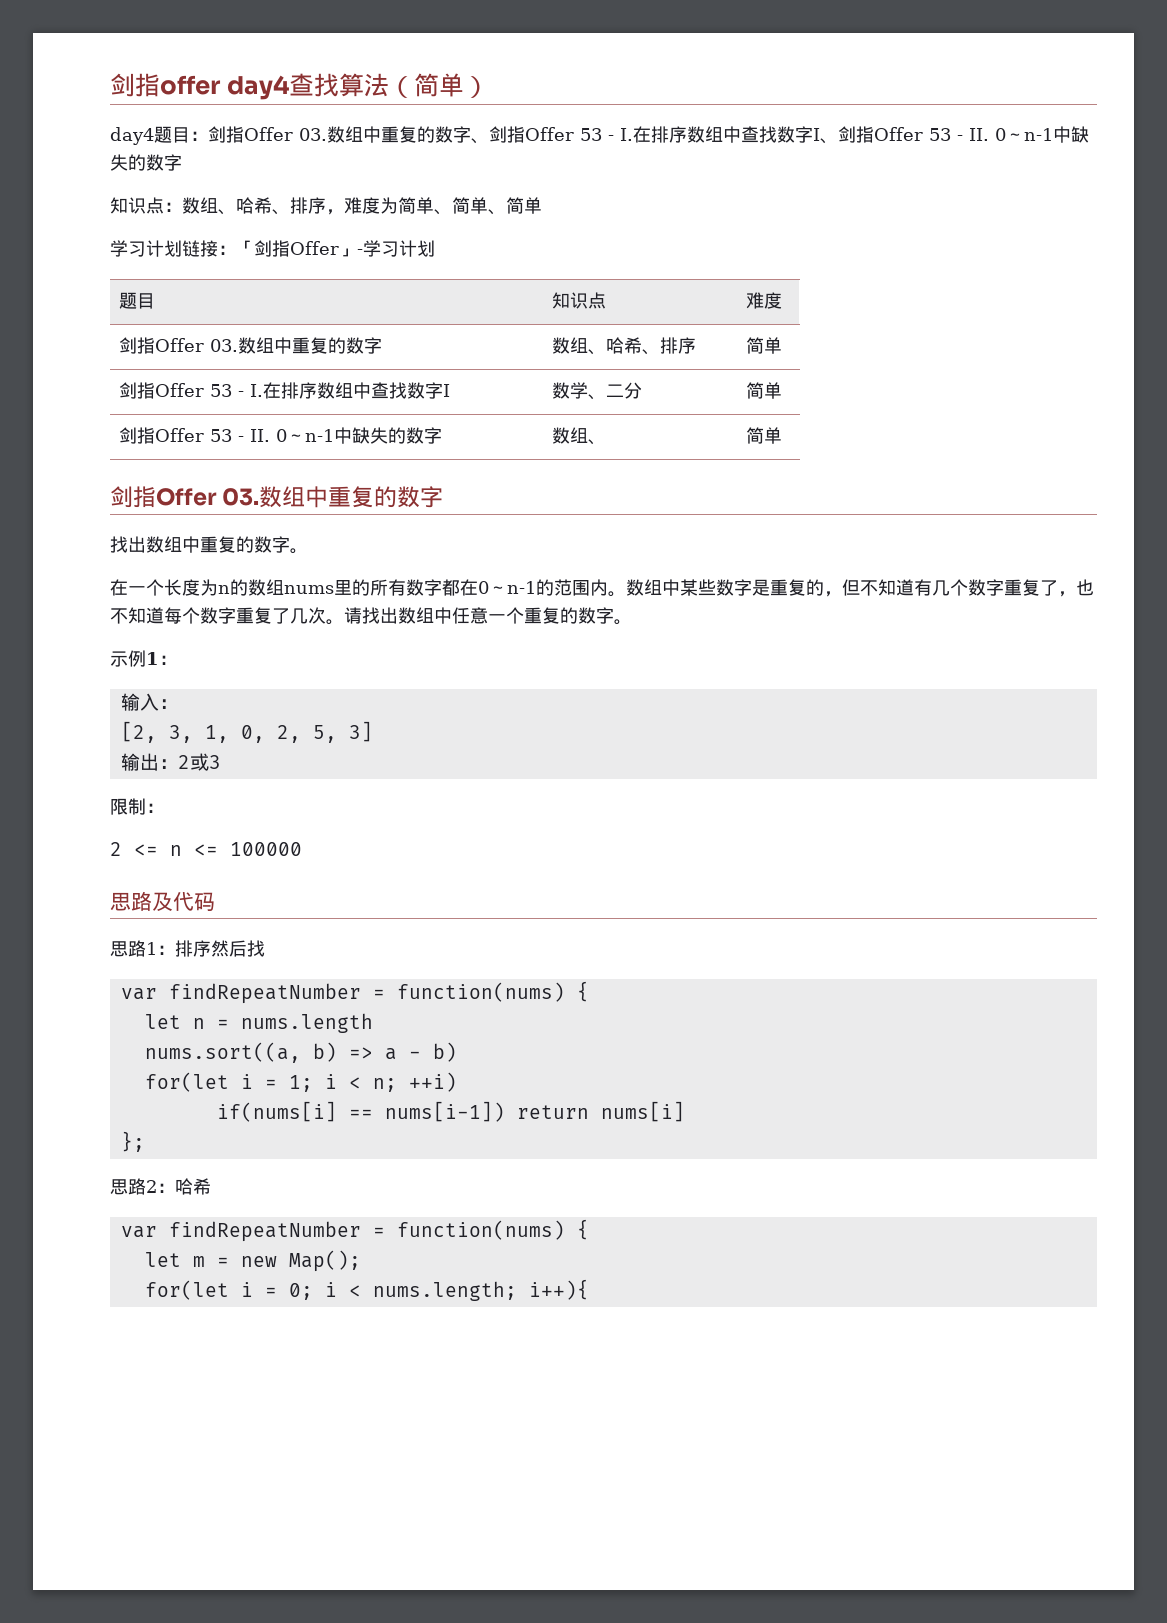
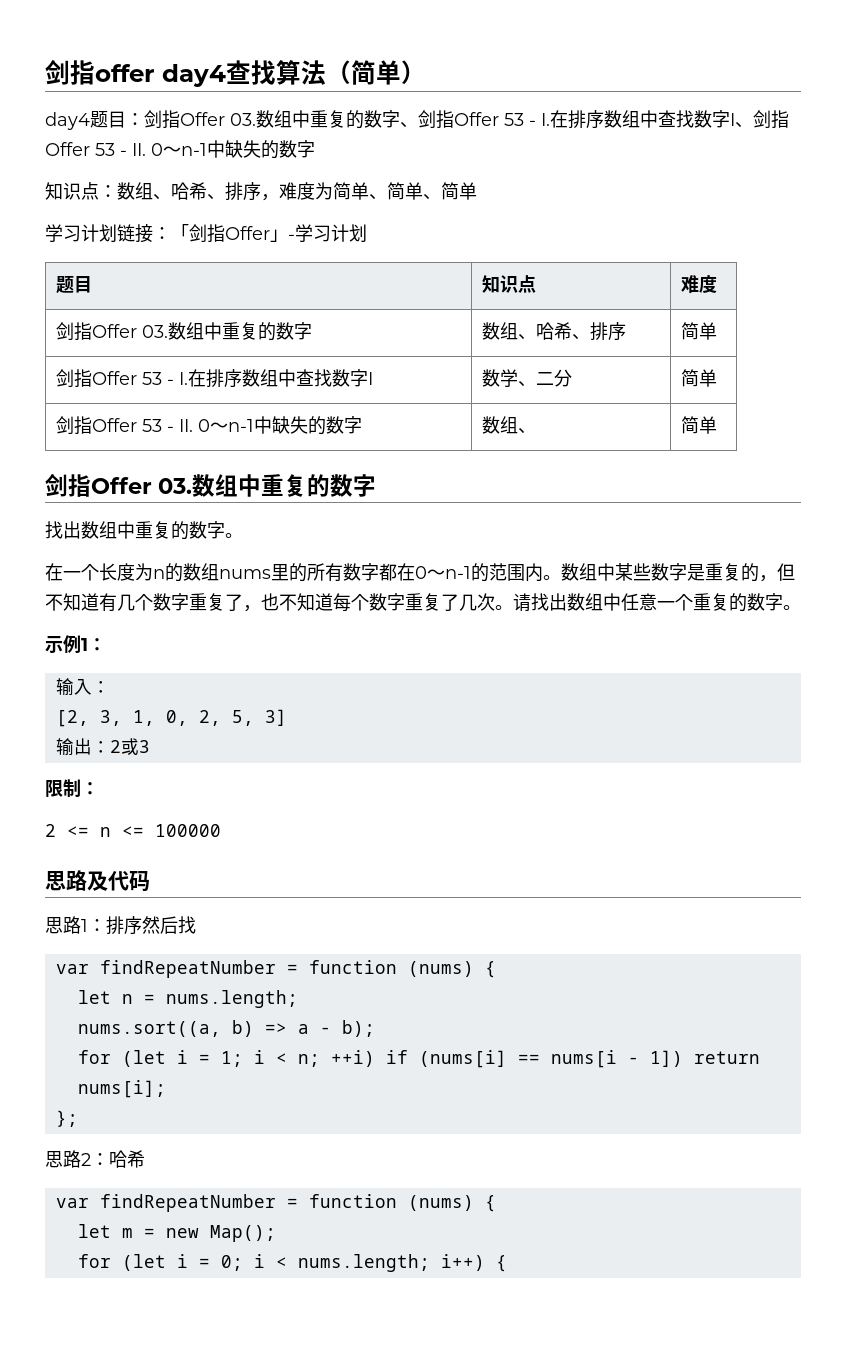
[396,982,565,1002] function(nums) -> [308,960,474,977] function (nums)
[240,1013,373,1033] nums.length -> [165,990,298,1008] nums.length;
[432,1042,457,1062] [144,1072,229,1092] b) // for(let -> [341,1020,375,1037] [77,1050,166,1067] b); // for (let
[216,1101,685,1122] // if(nums[i] == nums[i-1]) return nums[i] -> [385,1050,760,1068] [77,1080,166,1098] if (nums[i] == nums[i - 1]) return nums[i];
[396,1220,565,1240] function(nums) -> [308,1194,474,1211] function (nums)
[144,1280,229,1300] for(let -> [77,1254,166,1271] for (let
[528,1279,589,1300] i++){ -> [440,1254,507,1272] i++) {

